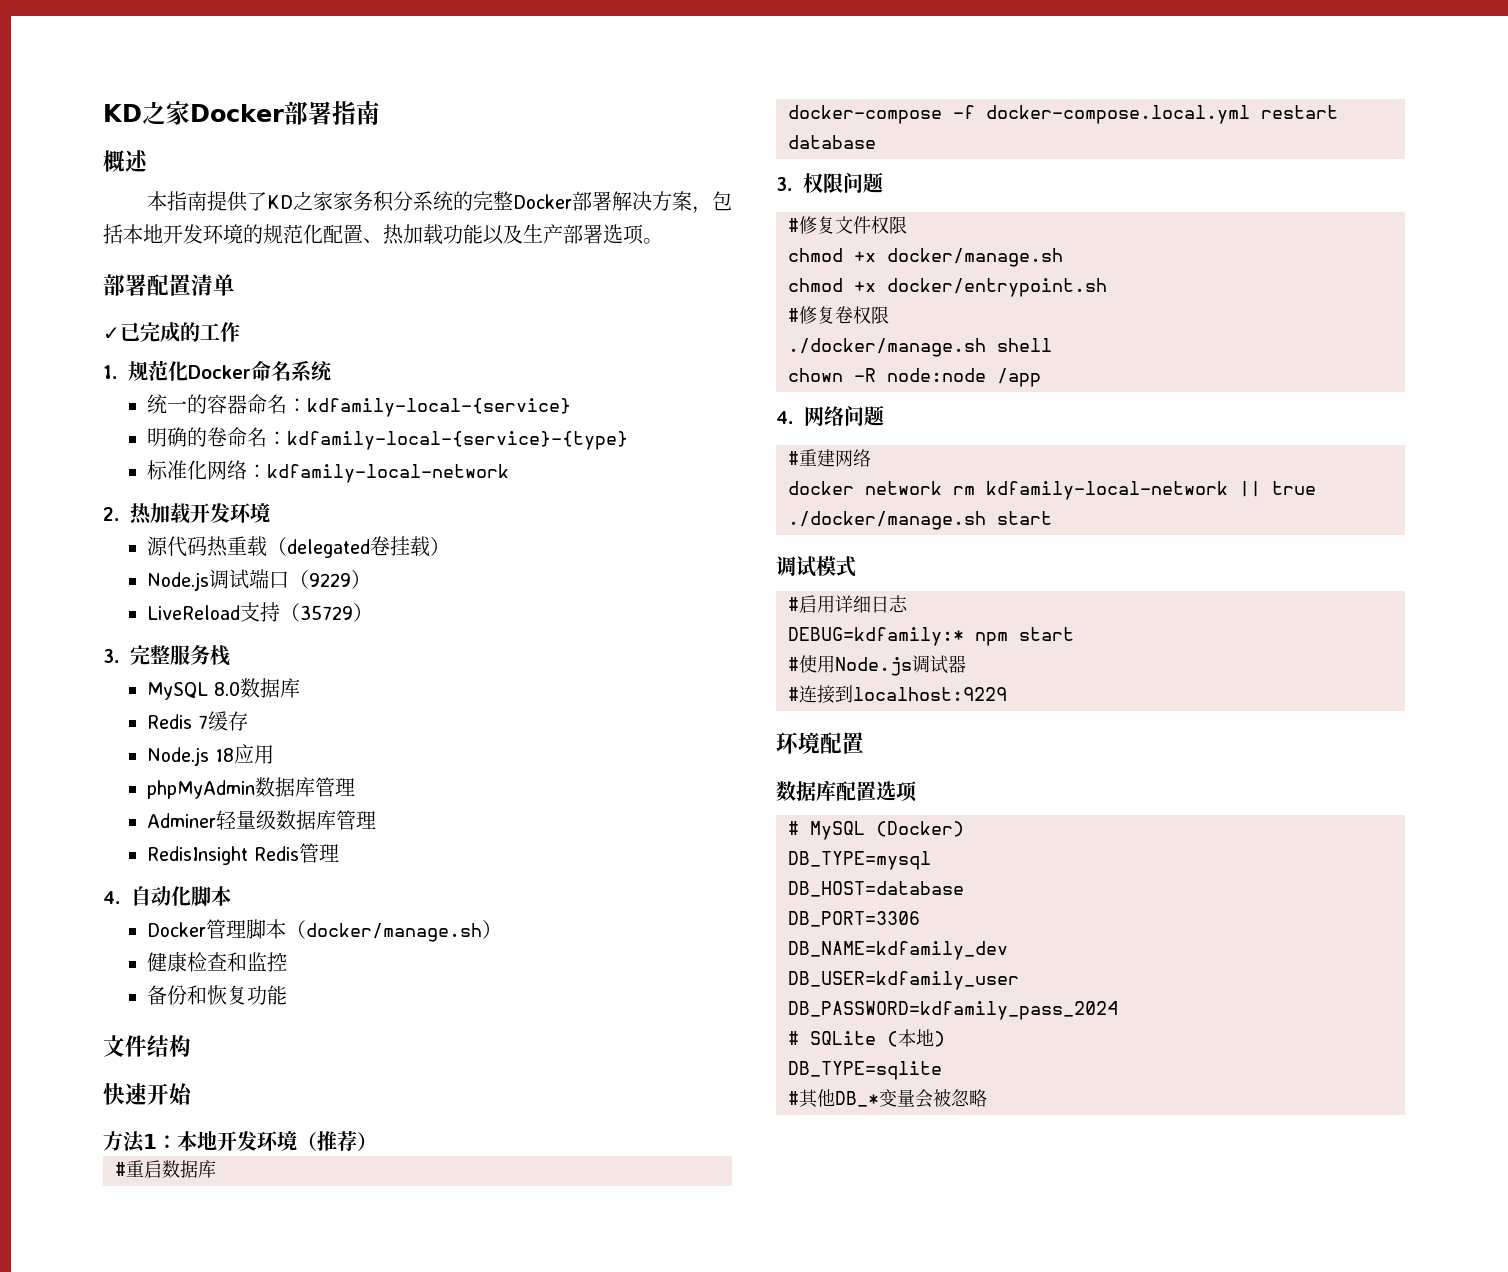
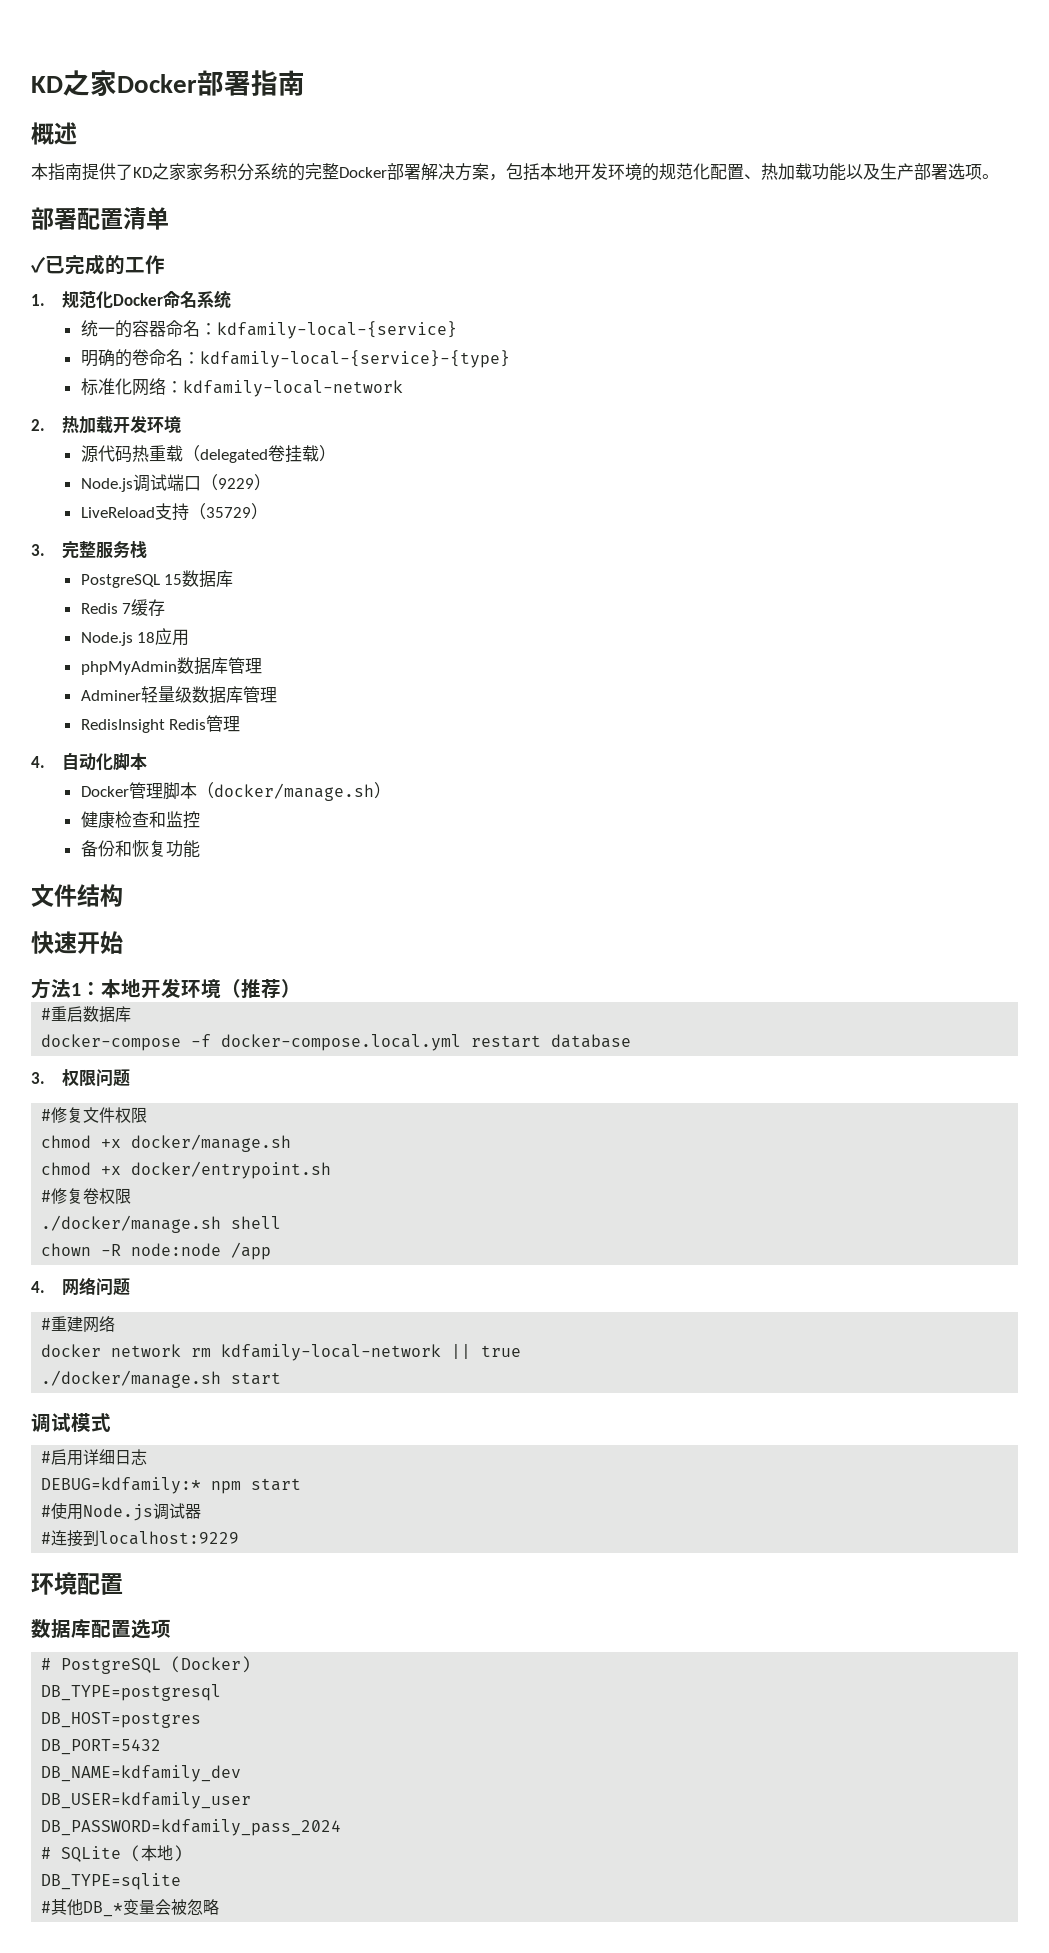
[147,681,241,700] MySQL 8.0 -> [80,574,183,588] PostgreSQL 15
[810,821,865,840] MySQL -> [61,1658,162,1674] PostgreSQL
[788,851,931,870] [788,881,964,897] [788,911,920,927] DB_TYPE=mysql // DB_HOST=database // DB_PORT=3306 -> [41,1684,222,1701] [41,1712,202,1728] [41,1739,162,1755] DB_TYPE=postgresql // DB_HOST=postgres // DB_PORT=5432

